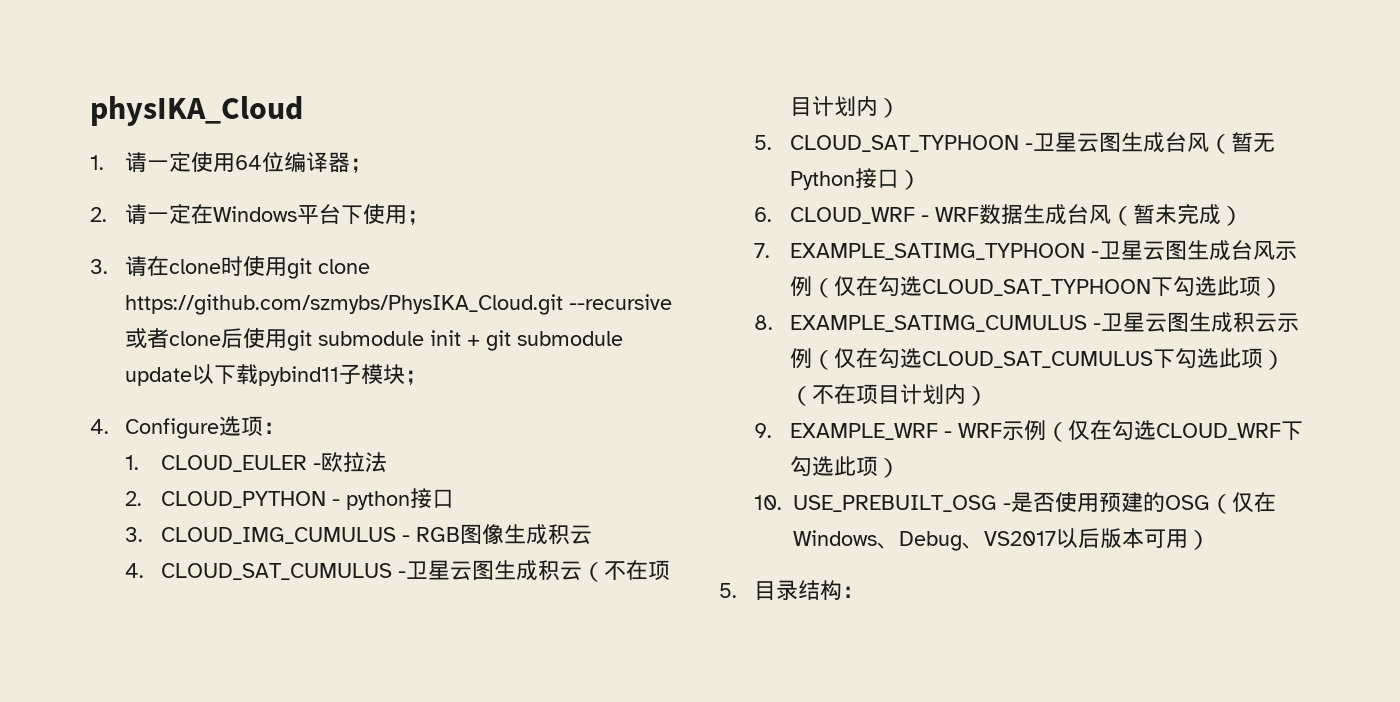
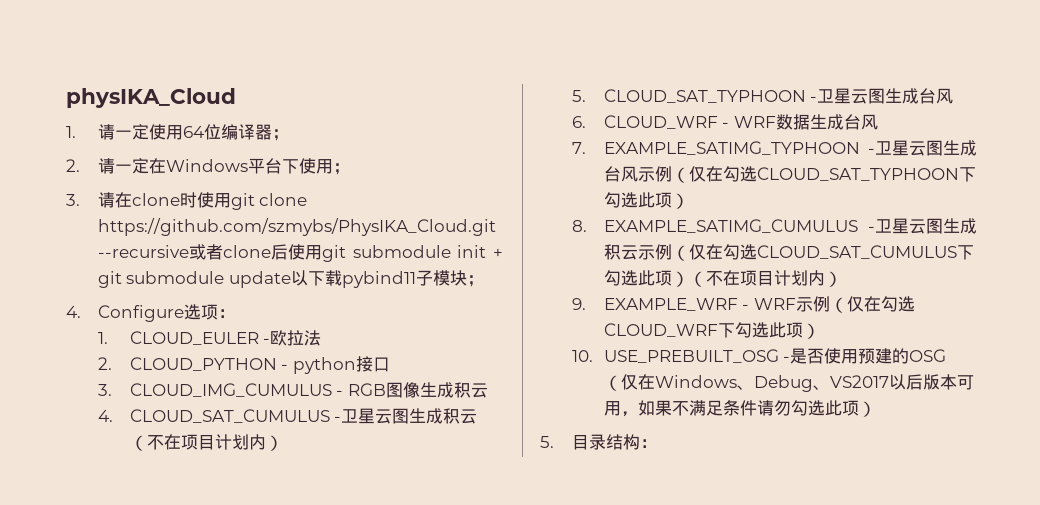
[1208,132,1275,154] [789,168,921,190] （暂无Python接口） -> (954, 96) none
[1110,203,1243,226] （暂未完成） -> (878, 122) none
(1189, 538) none -> [620,400,859,417] ，如果不满足条件请勿勾选此项

